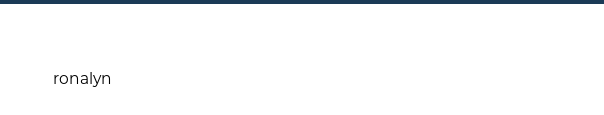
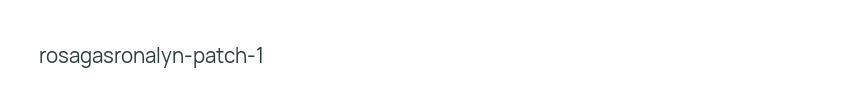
[53,72,112,87] ronalyn -> [39,47,264,68] rosagasronalyn-patch-1

